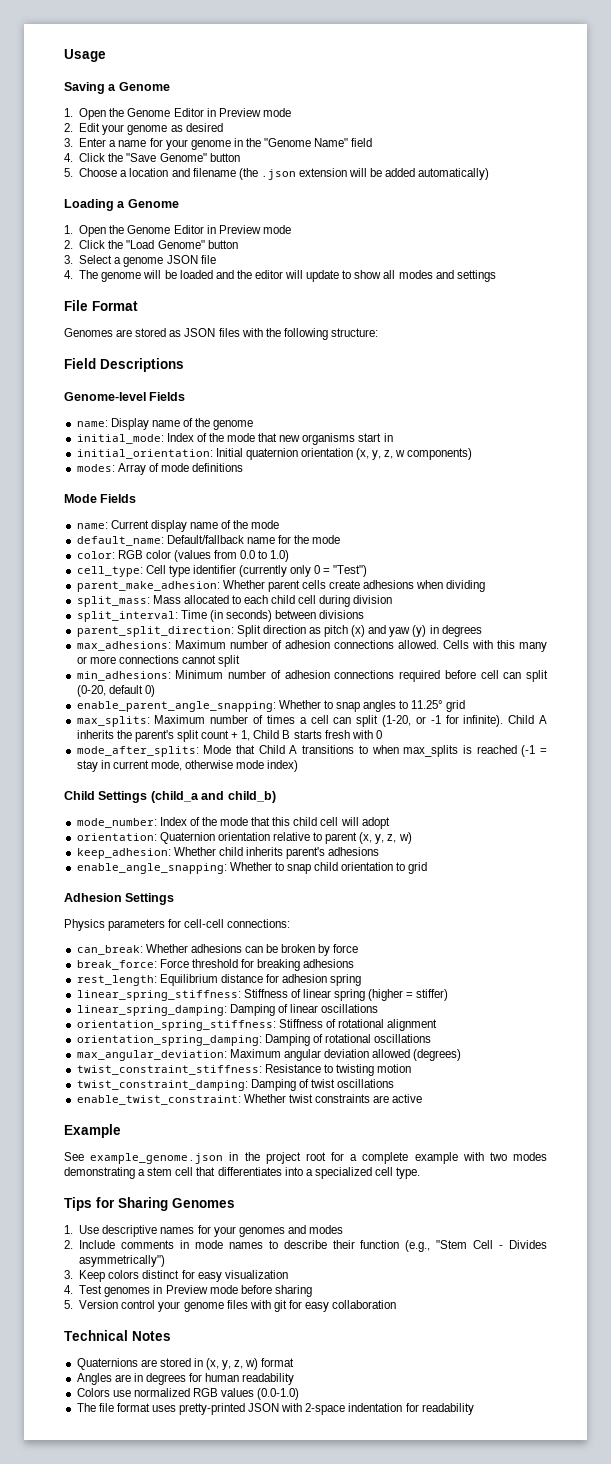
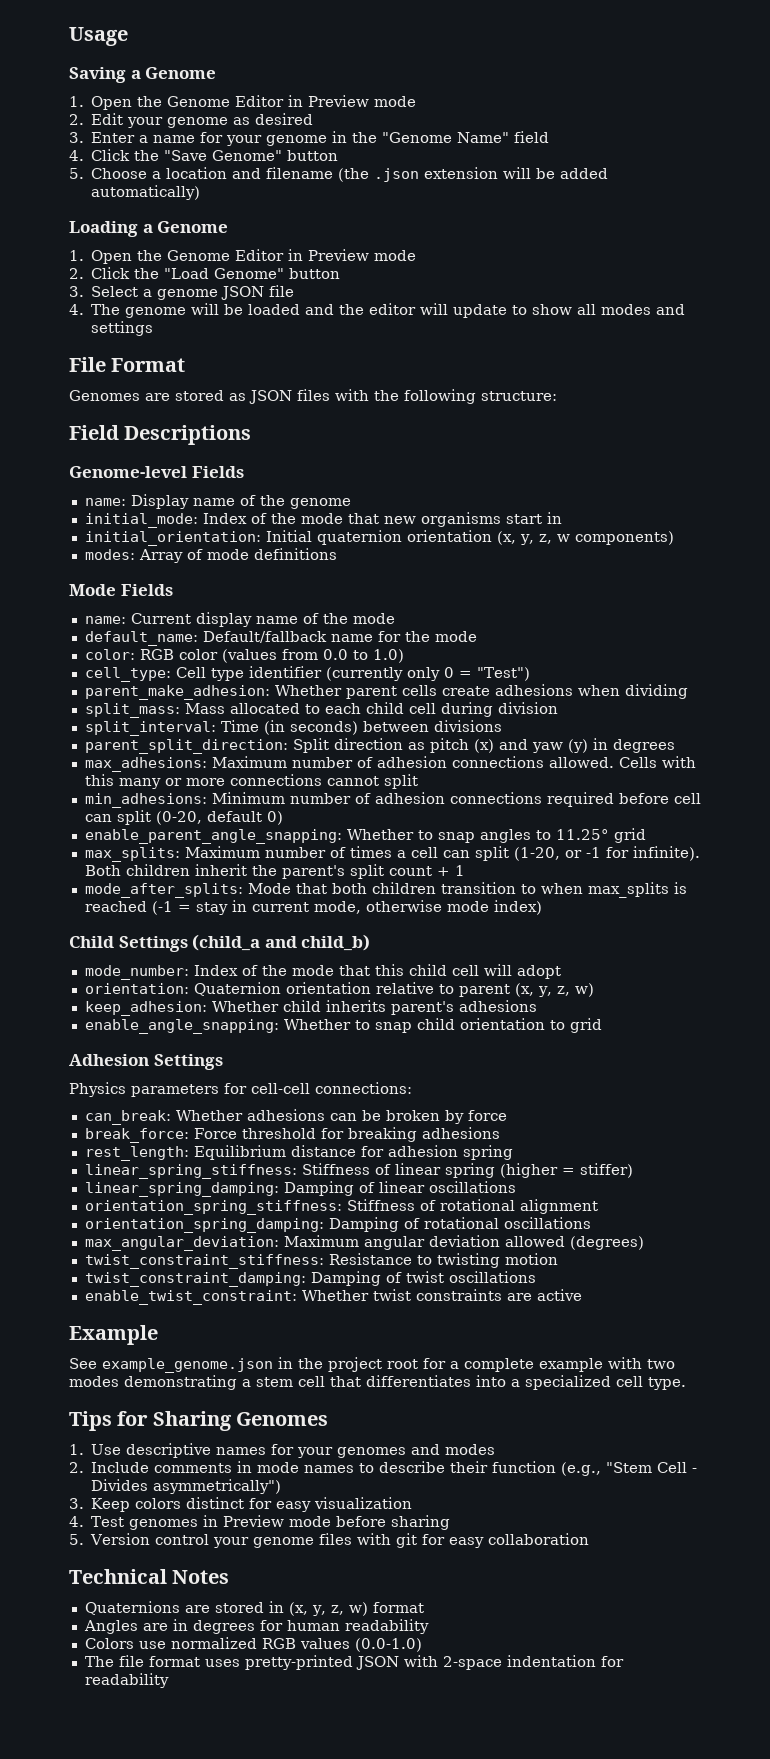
[508,715,547,724] [76,730,114,739] Child A inherits -> [84,864,247,876] Both children inherit
[241,730,382,741] 1, Child B starts fresh with 0 -> [454,865,465,876] 1
[258,745,355,754] Child A transitions -> [331,882,516,894] both children transition

